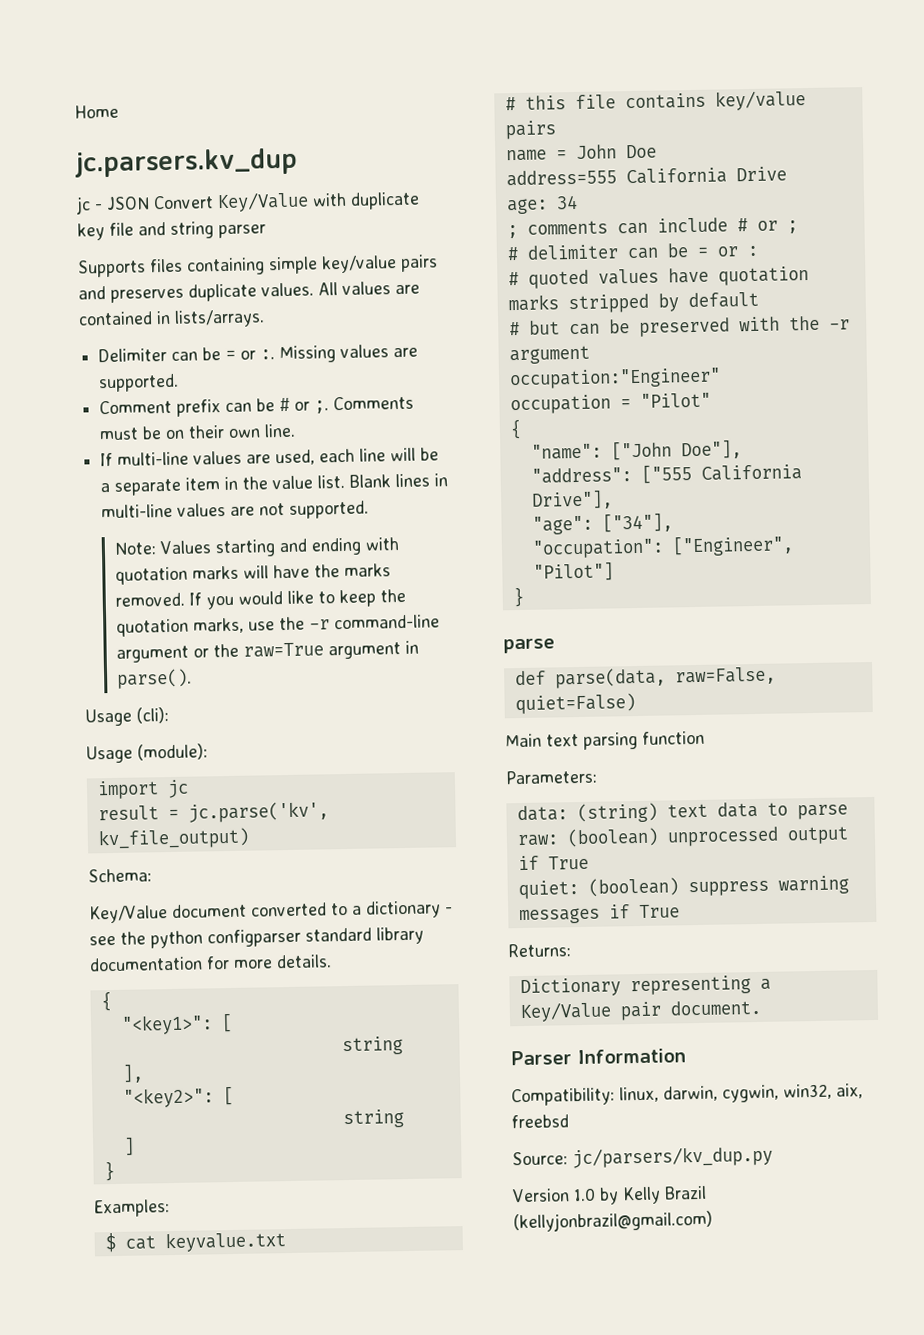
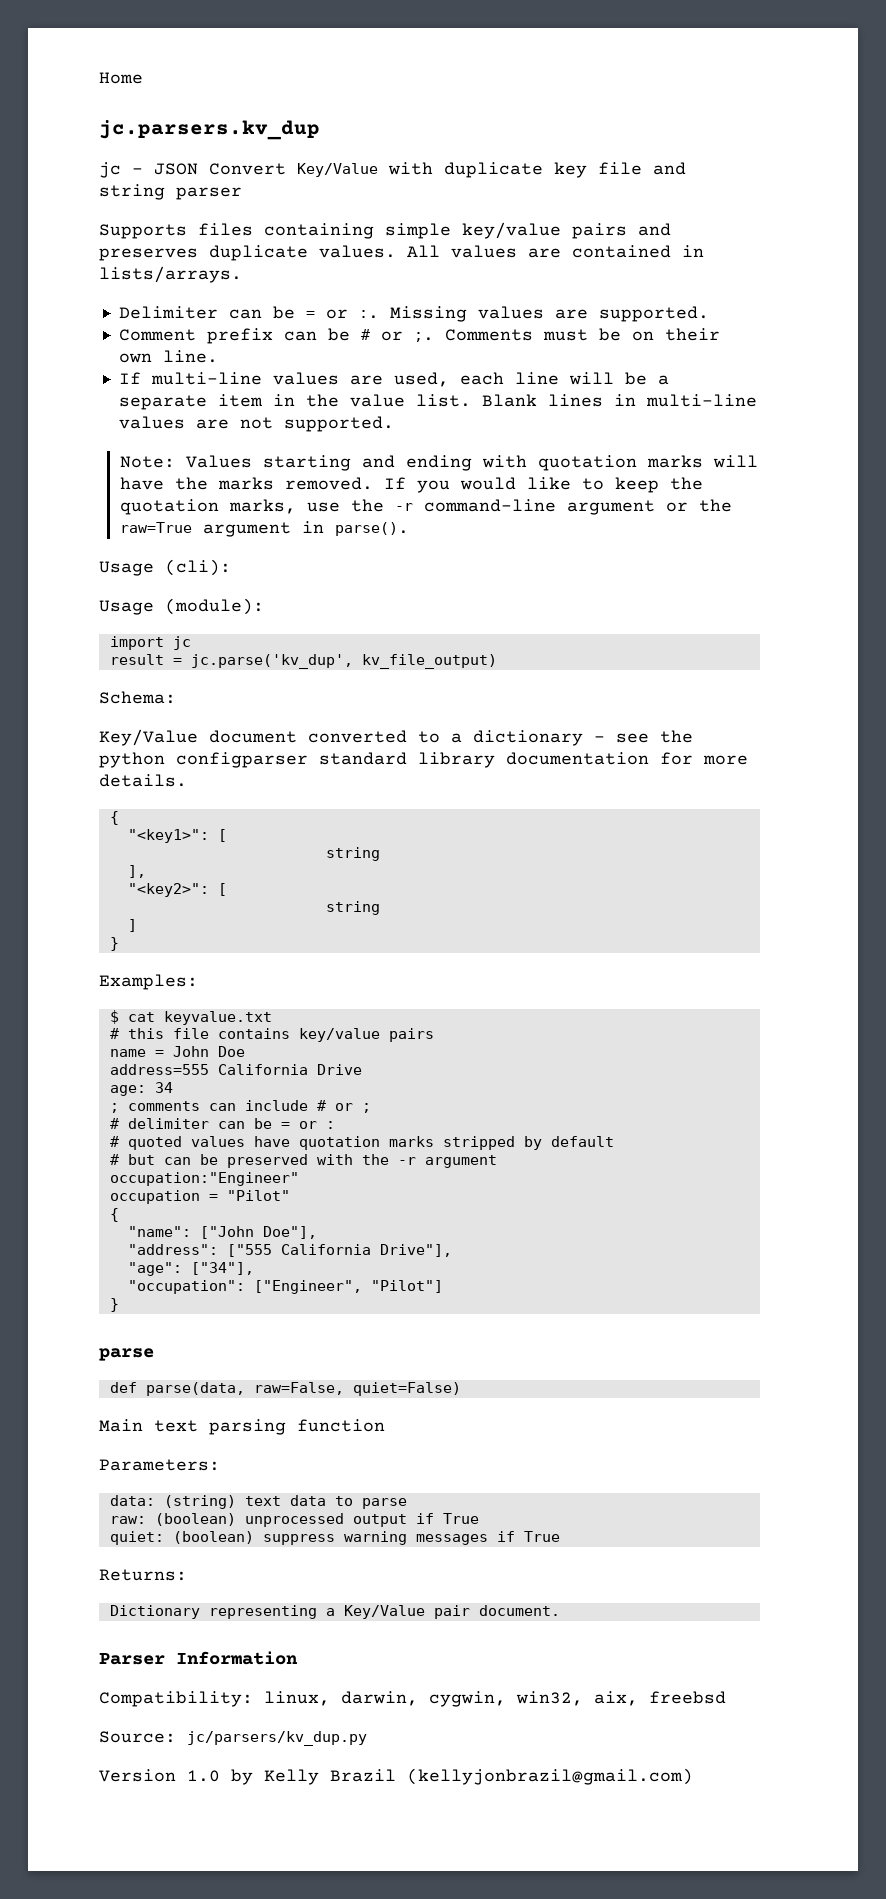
[187,801,329,823] jc.parse('kv', -> [190,654,353,669] jc.parse('kv_dup',

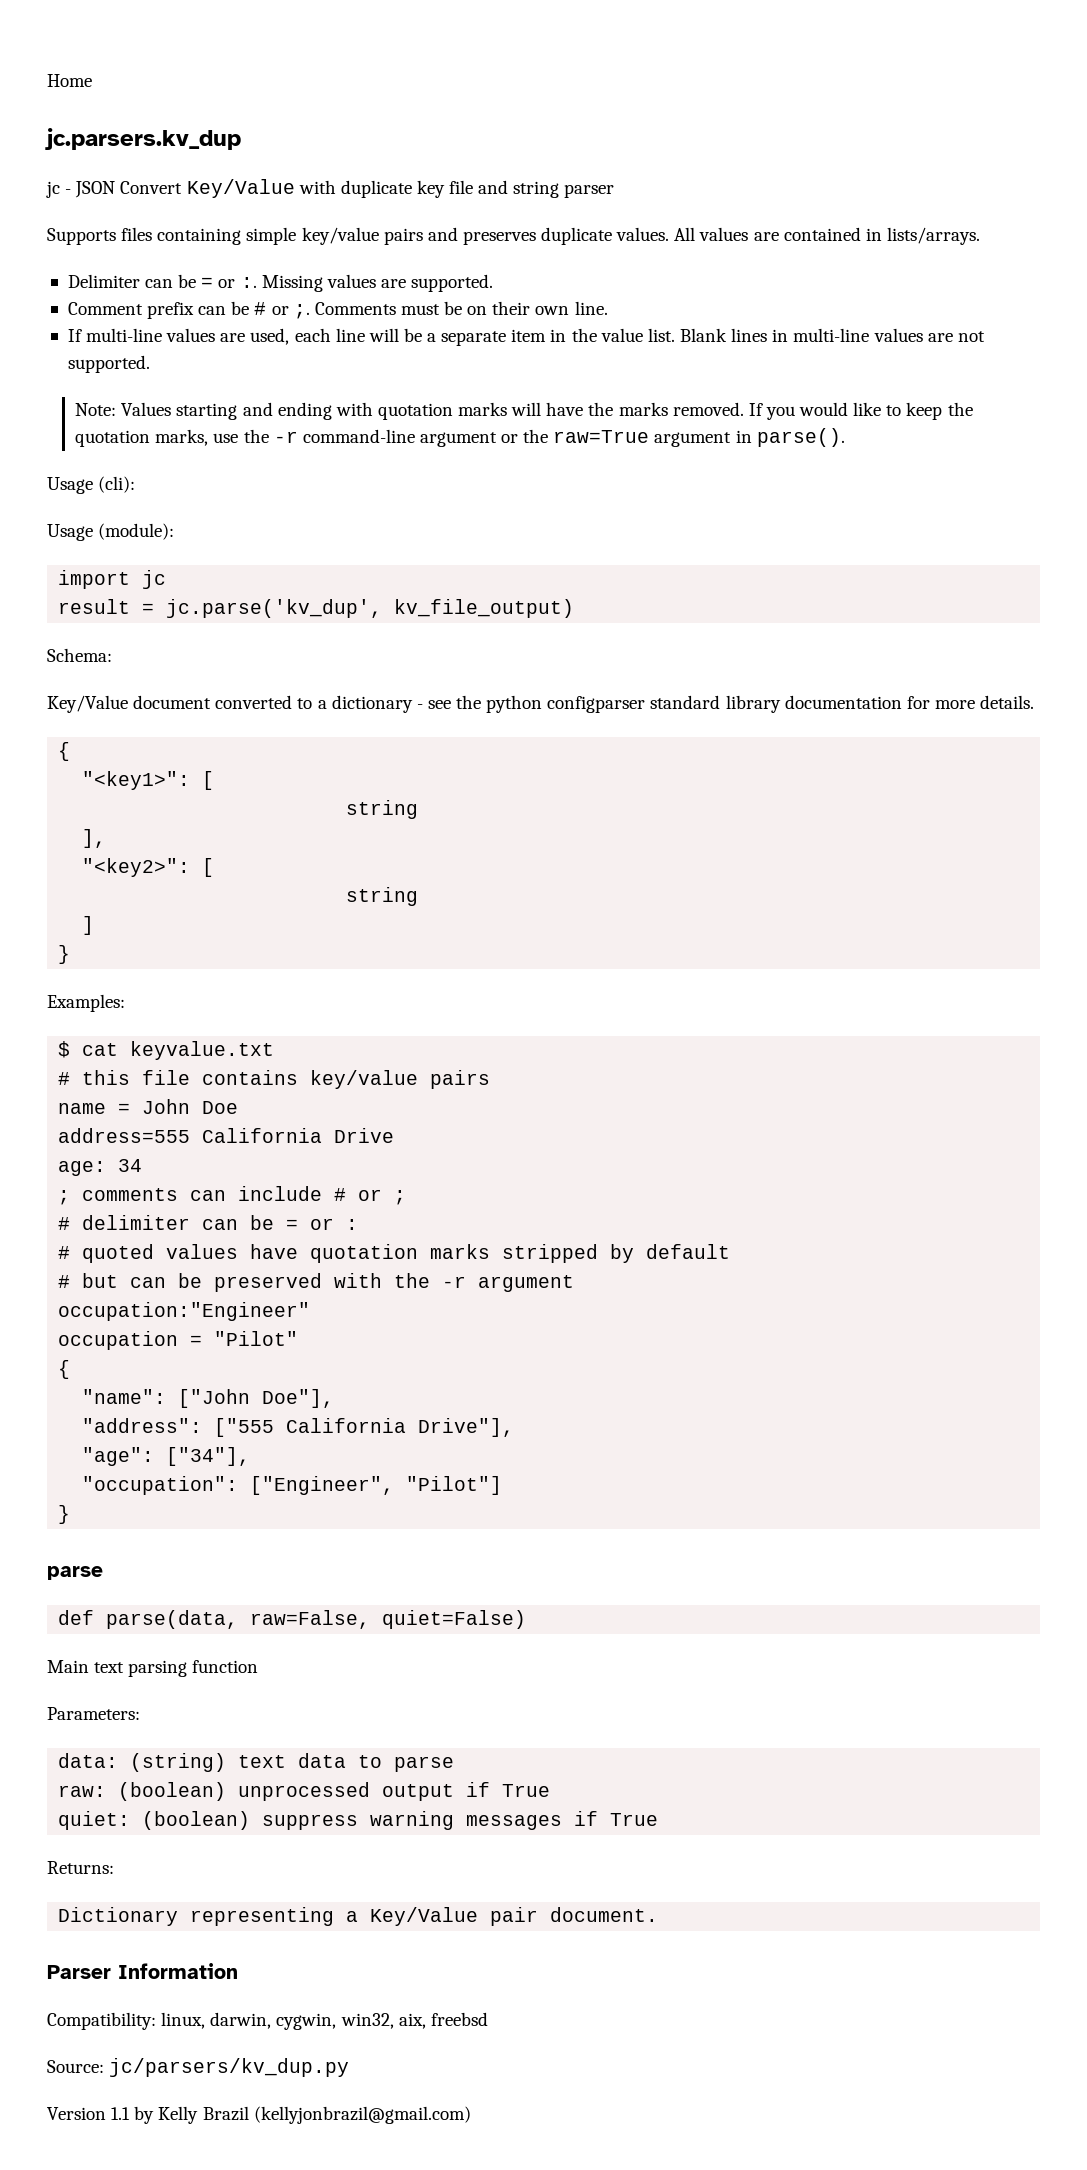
[187,1770,220,1782] 1.0 -> [111,2107,131,2120] 1.1

